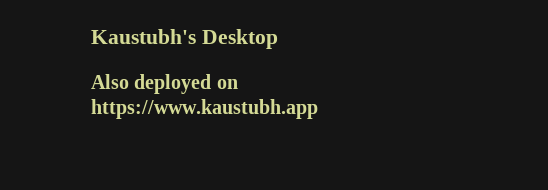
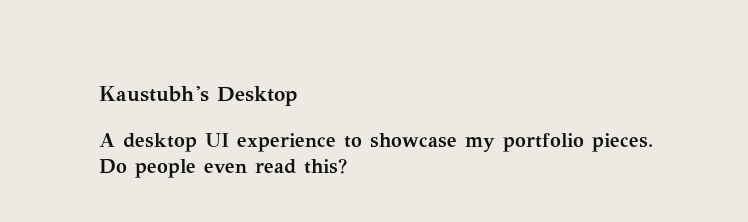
[91,74,238,94] [91,99,318,119] Also deployed on https://www.kaustubh.app -> [99,133,653,152] [99,158,347,178] A desktop UI experience to showcase my portfolio pieces. Do people even read this?

